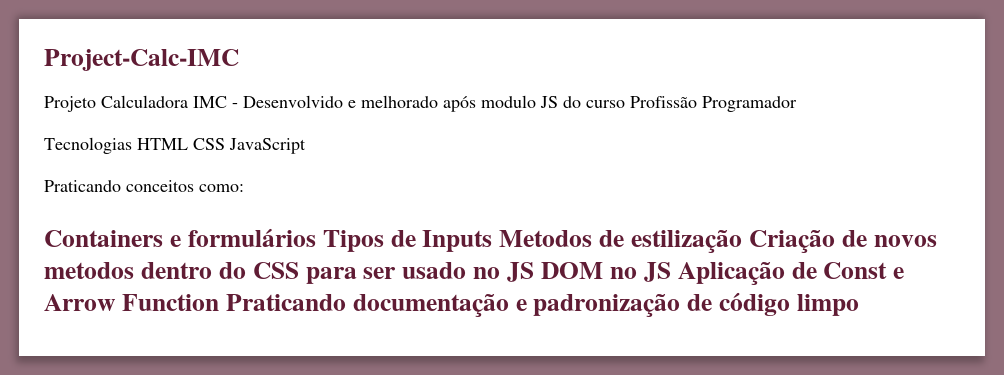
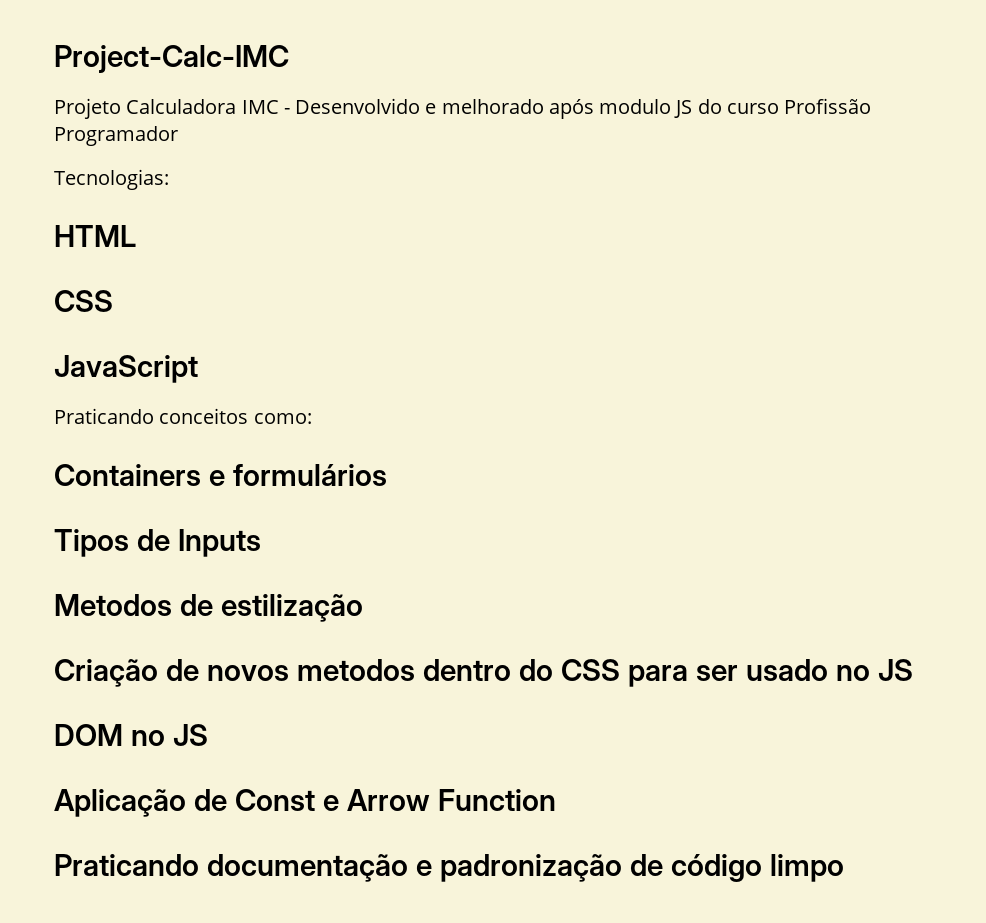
[44,137,132,154] Tecnologias -> [54,169,169,190] Tecnologias: //
[193,138,225,150] CSS -> [54,290,113,312] // CSS //
(316, 237) none -> (387, 475) //
(493, 241) none -> (261, 543) //
(743, 241) none -> (363, 608) //
(535, 272) none -> (913, 670) //
(671, 272) none -> (208, 735) //
(219, 302) none -> (556, 800) //

